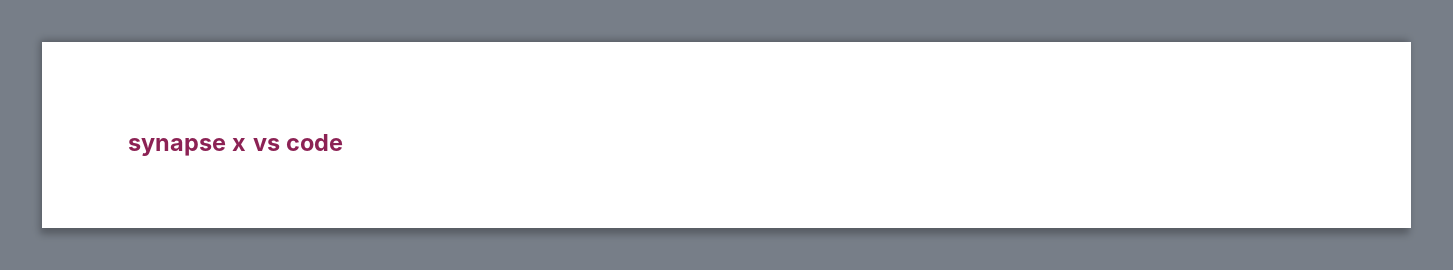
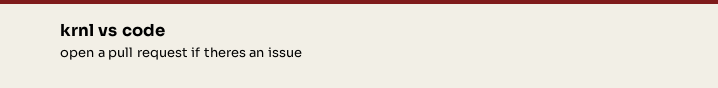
[128,138,247,156] synapse x -> [60,23,94,36] krnl
(344, 142) none -> [60,47,302,60] // open a pull request if theres an issue

